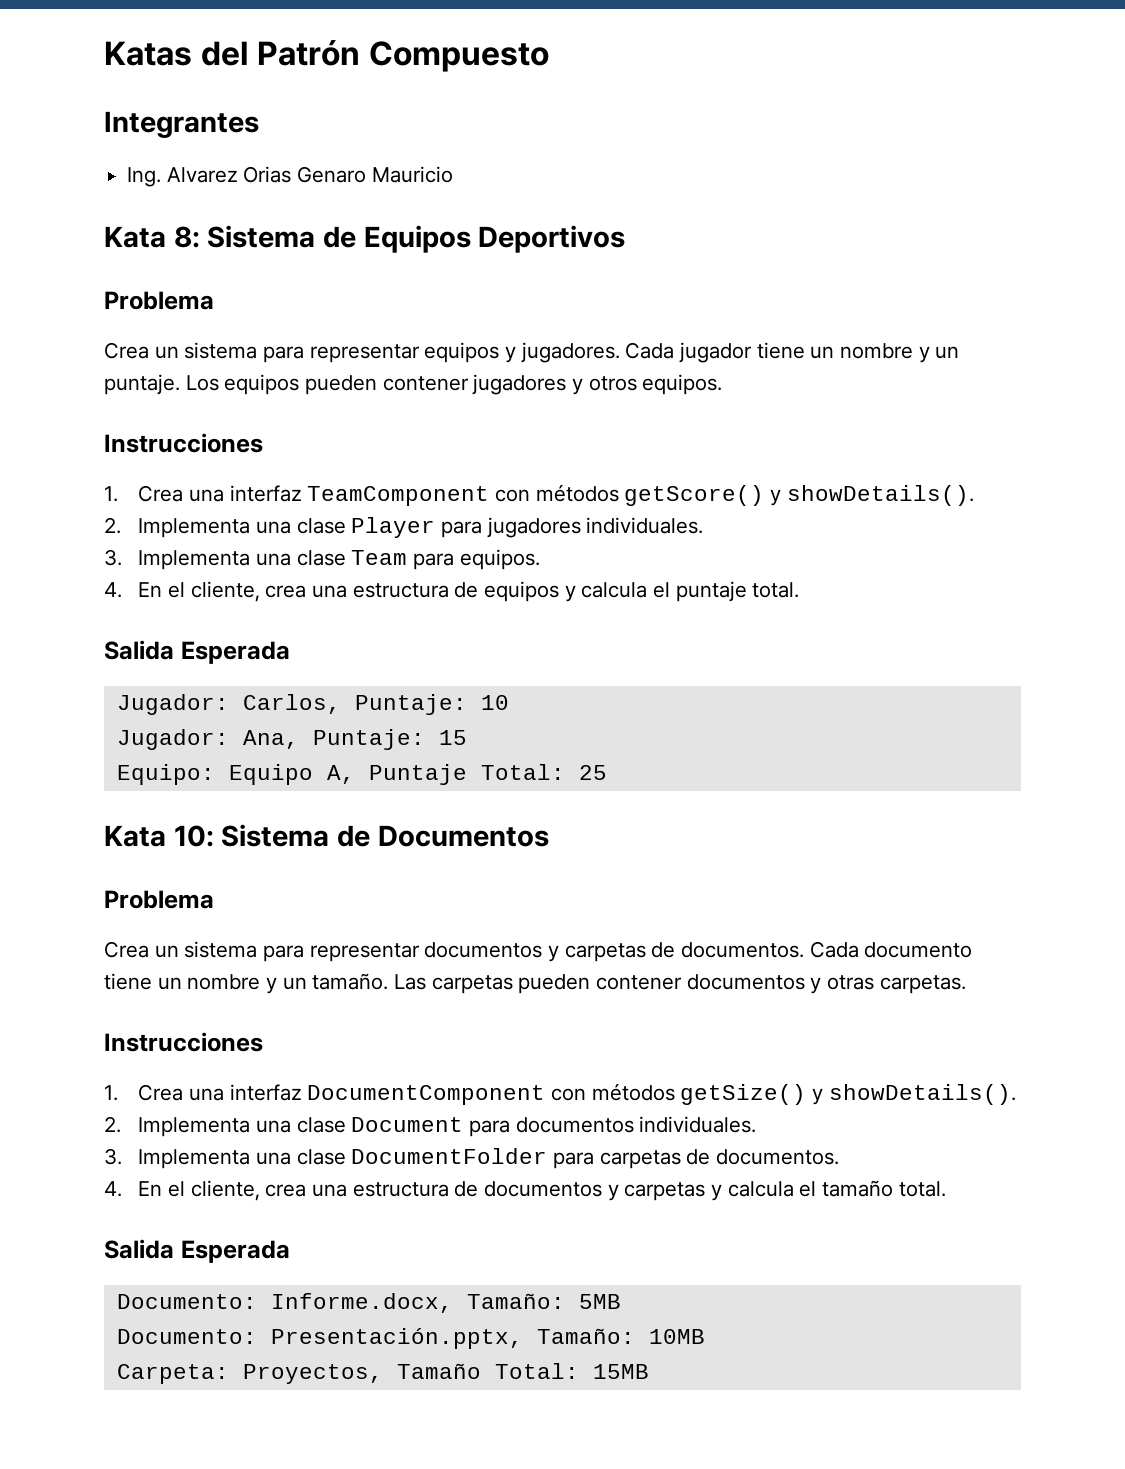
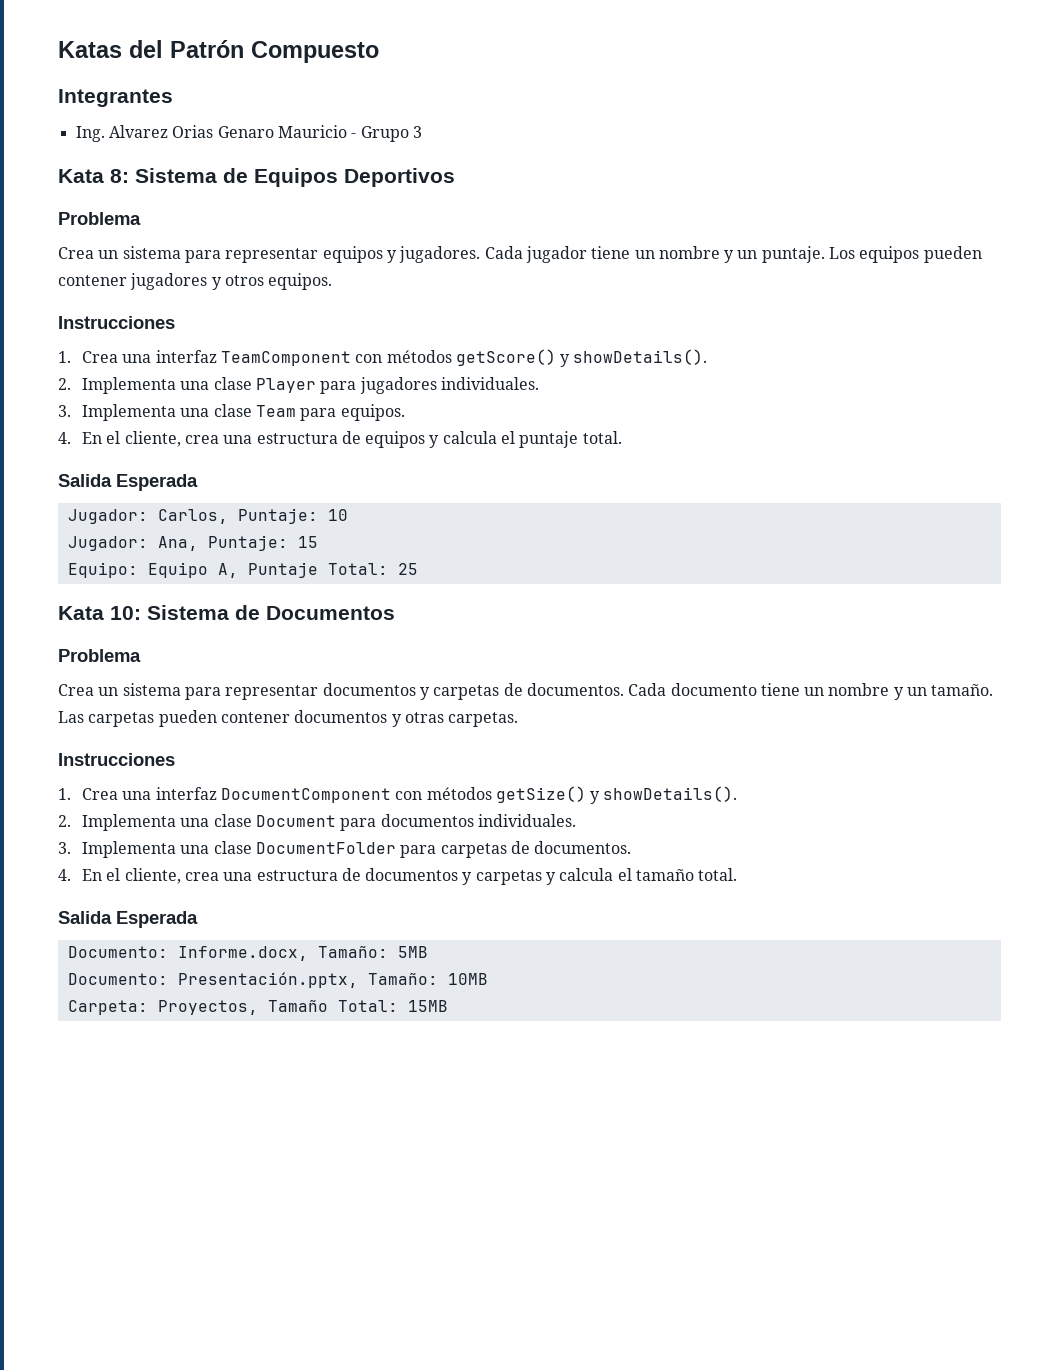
(453, 174) none -> [351,126,422,142] - Grupo 3

